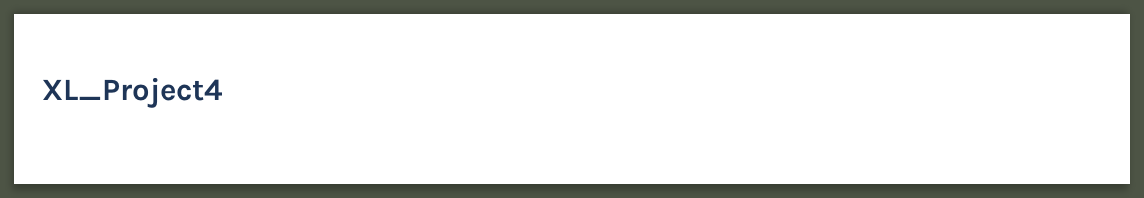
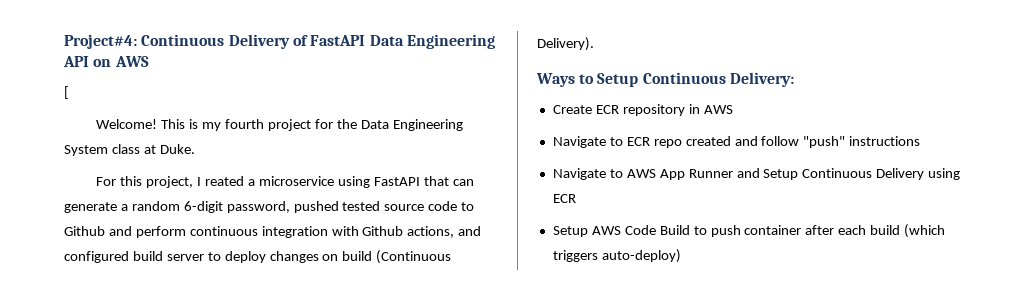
[42,77,222,108] XL_Project4 -> [64,34,495,49] [63,56,149,67] [64,86,69,99] [96,119,463,131] [64,144,195,156] [96,176,474,188] [64,201,475,213] [64,226,482,238] [64,250,452,264] [537,37,594,51] [536,72,794,87] [552,104,733,116] [552,136,921,148] [552,168,961,180] [552,194,576,203] [552,224,946,238] [552,249,681,263] Project#4: Continuous Delivery of FastAPI Data Engineering API on AWS // [ // Welcome! This is my fourth project for the Data Engineering System class at Duke. // For this project, I reated a microservice using FastAPI that can generate a random 6-digit password, pushed tested source code to Github and perform continuous integration with Github actions, and configured build server to deploy changes on build (Continuous Delivery). // Ways to Setup Continuous Delivery: // Create ECR repository in AWS // Navigate to ECR repo created and follow "push" instructions // Navigate to AWS App Runner and Setup Continuous Delivery using ECR // Setup AWS Code Build to push container after each build (which triggers auto-deploy)

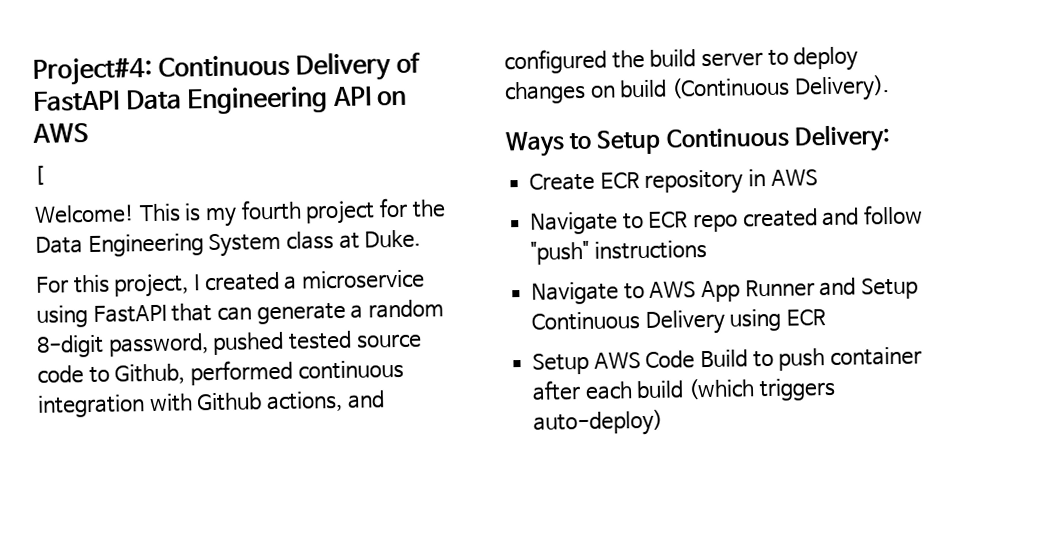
[205,176,245,186] reated -> [203,271,280,292] created
[183,201,223,213] 6-digit -> [36,334,104,358] 8-digit
[64,226,186,238] Github and perform -> [114,359,294,386] Github, performed
(129, 257) none -> [611,49,645,69] the

